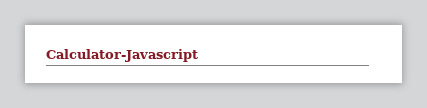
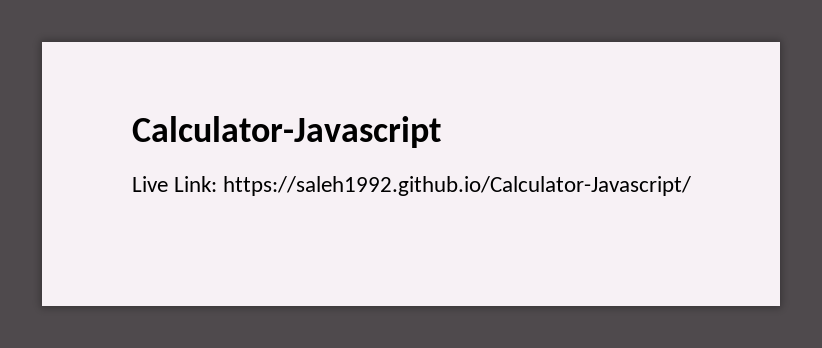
(198, 55) none -> [132,176,692,196] // Live Link: https://saleh1992.github.io/Calculator-Javascript/

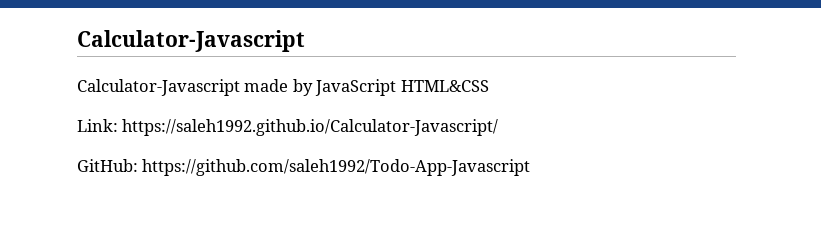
[132,176,168,192] Live -> [77,79,489,96] Calculator-Javascript made by JavaScript HTML&CSS //
(692, 186) none -> [77,159,531,176] // GitHub: https://github.com/saleh1992/Todo-App-Javascript

